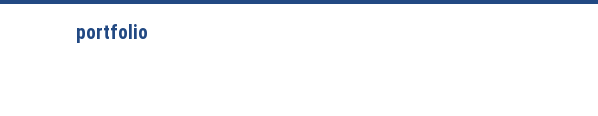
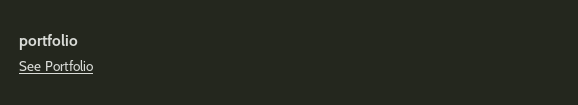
(148, 33) none -> [19,60,93,71] // See Portfolio

